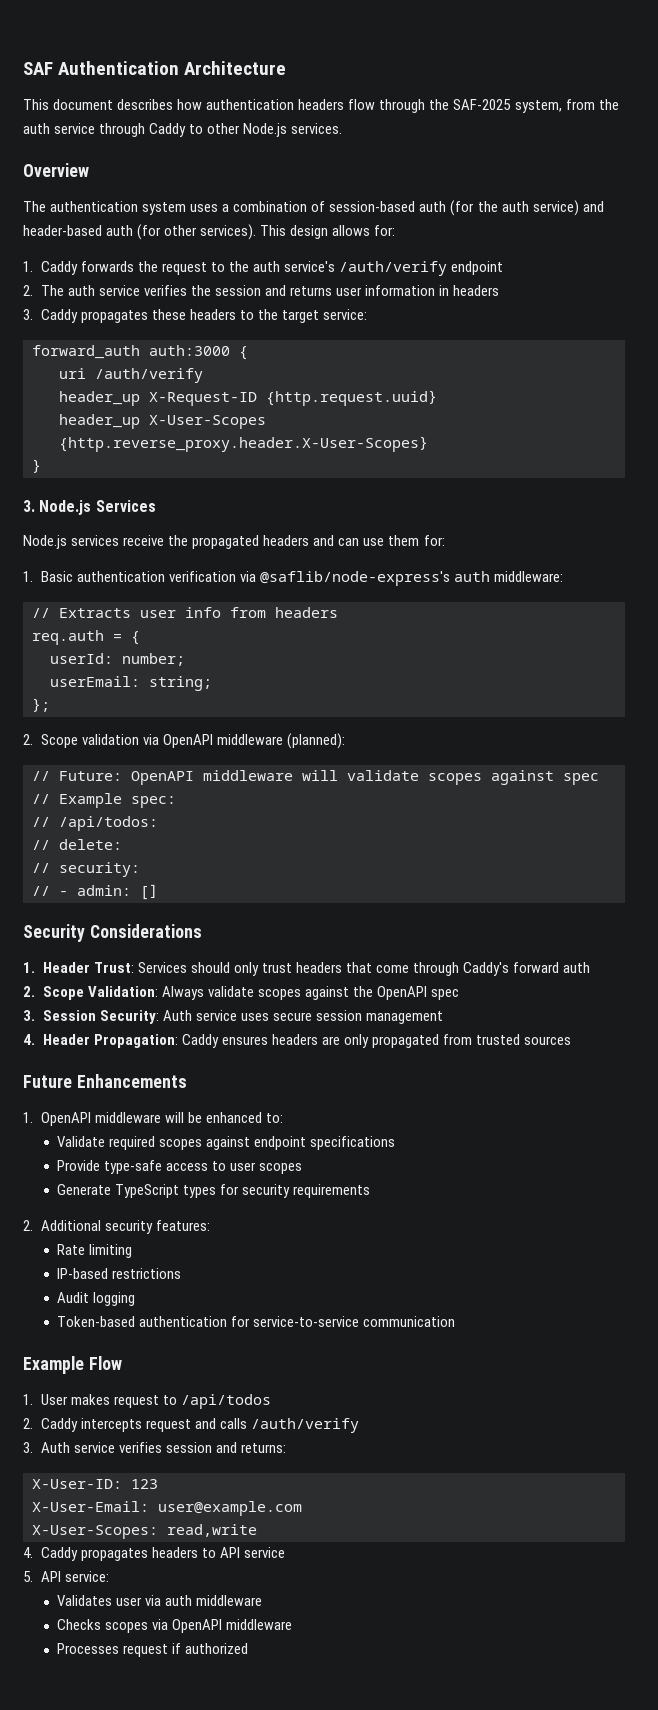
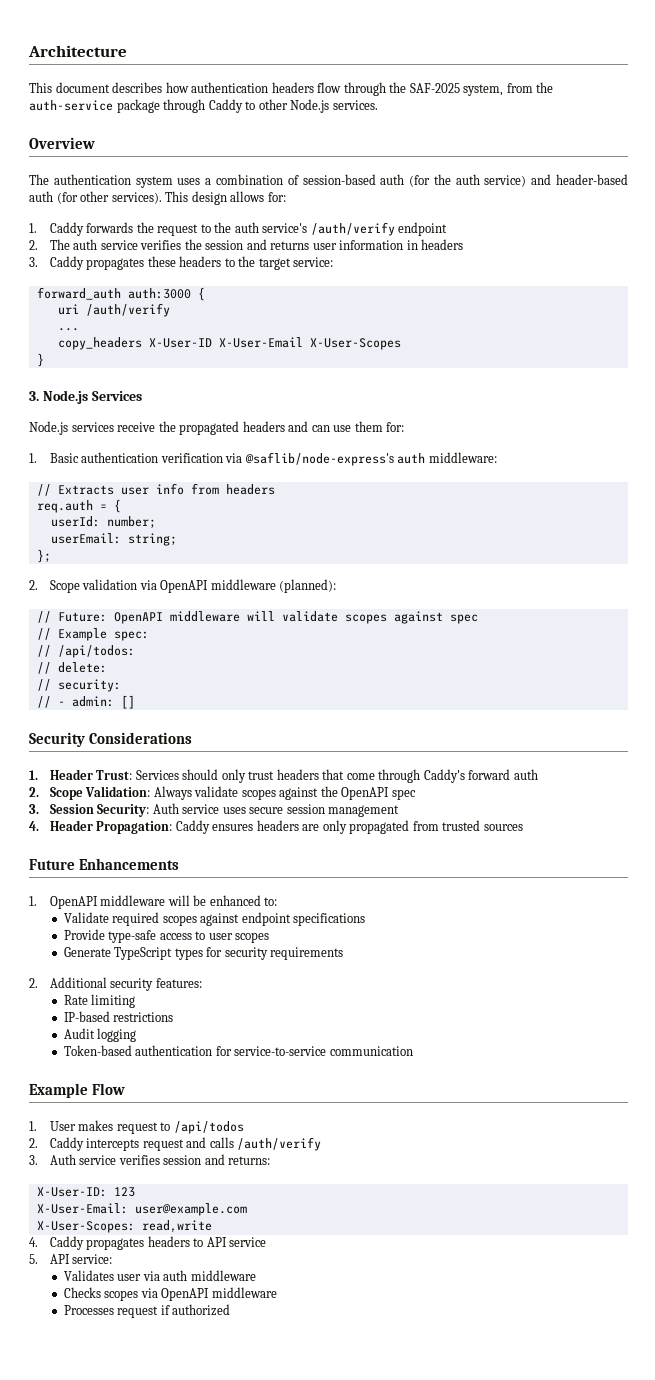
[23,61,180,75] SAF Authentication -> (28, 51) none
[23,123,96,134] auth service -> [29,99,160,113] auth-service package
[59,390,437,406] [59,414,140,429] header_up X-Request-ID {http.request.uuid} // header_up -> [57,328,79,331] [57,337,303,350] ... // copy_headers X-User-ID X-User-Email
[59,436,428,452] {http.reverse_proxy.header.X-User-Scopes} -> (401, 344) none

